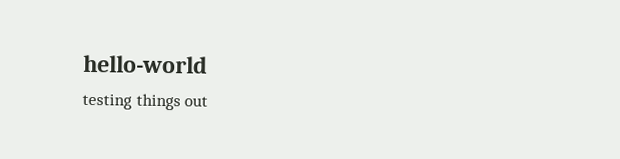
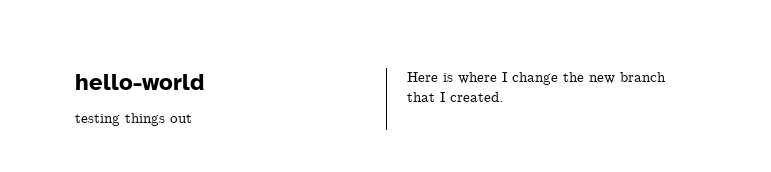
(209, 101) none -> [407,72,666,85] [407,92,503,102] // Here is where I change the new branch that I created.

